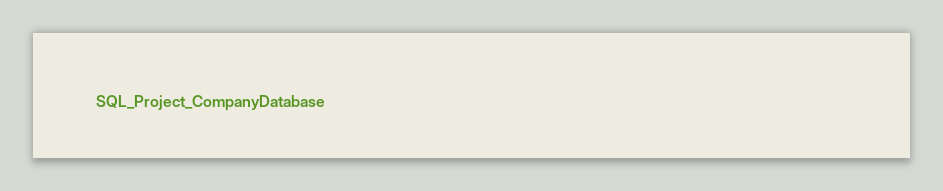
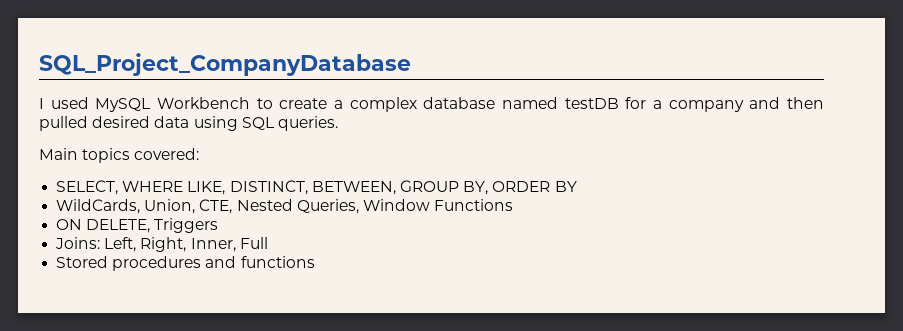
(325, 103) none -> [39,97,824,112] [39,116,338,131] [39,148,200,163] [56,180,577,195] [56,199,514,214] [56,218,219,233] [55,237,268,252] [56,256,315,271] // I used MySQL Workbench to create a complex database named testDB for a company and then pulled desired data using SQL queries. // Main topics covered: // SELECT, WHERE LIKE, DISTINCT, BETWEEN, GROUP BY, ORDER BY // WildCards, Union, CTE, Nested Queries, Window Functions // ON DELETE, Triggers // Joins: Left, Right, Inner, Full // Stored procedures and functions

